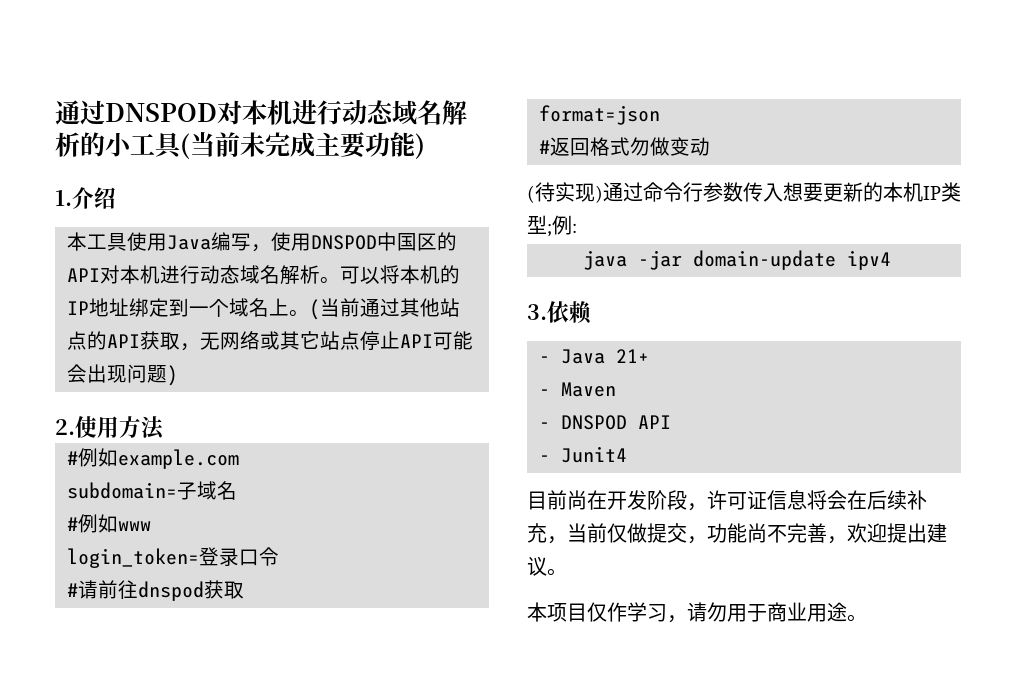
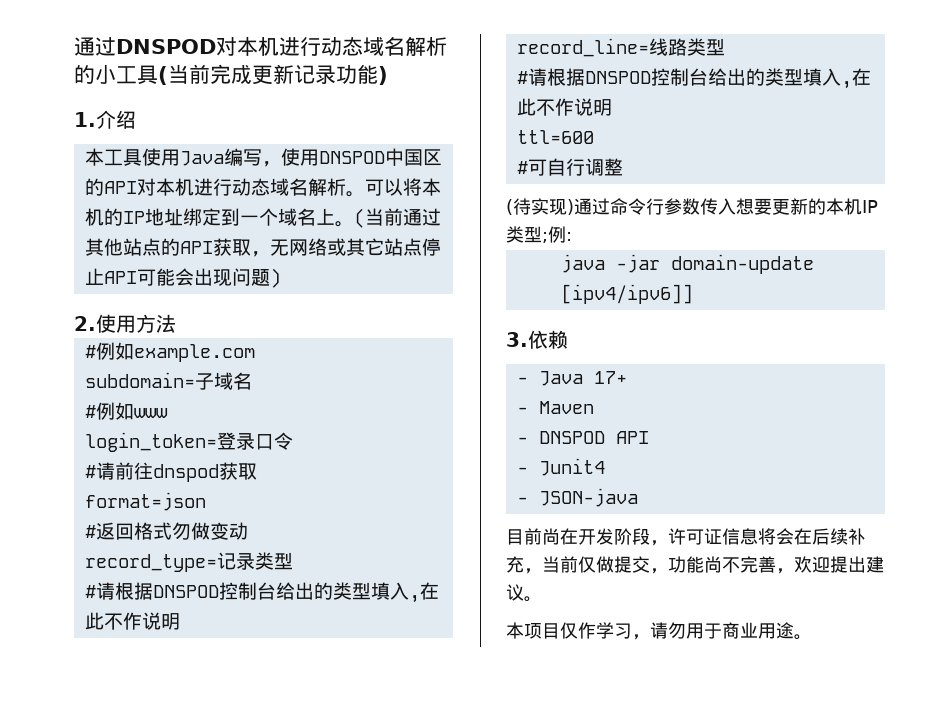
[240,132,366,158] 未完成主要 -> [210,64,336,85] 完成更新记录
(710, 146) none -> [84,552,293,572] [84,582,439,603] [84,612,180,630] [516,38,725,57] [516,68,871,89] [516,98,612,116] [516,130,594,144] [516,158,623,176] // record_type=记录类型 // #请根据DNSPOD控制台给出的类型填入,在此不作说明 // record_line=线路类型 // #请根据DNSPOD控制台给出的类型填入,在此不作说明 // ttl=600 // #可自行调整
[847,250,891,270] ipv4 -> [560,284,693,304] [ipv4/ipv6]]
[616,349,649,363] 21+ -> [593,371,627,384] 17+
(627, 454) none -> [516,488,638,507] // - JSON-java

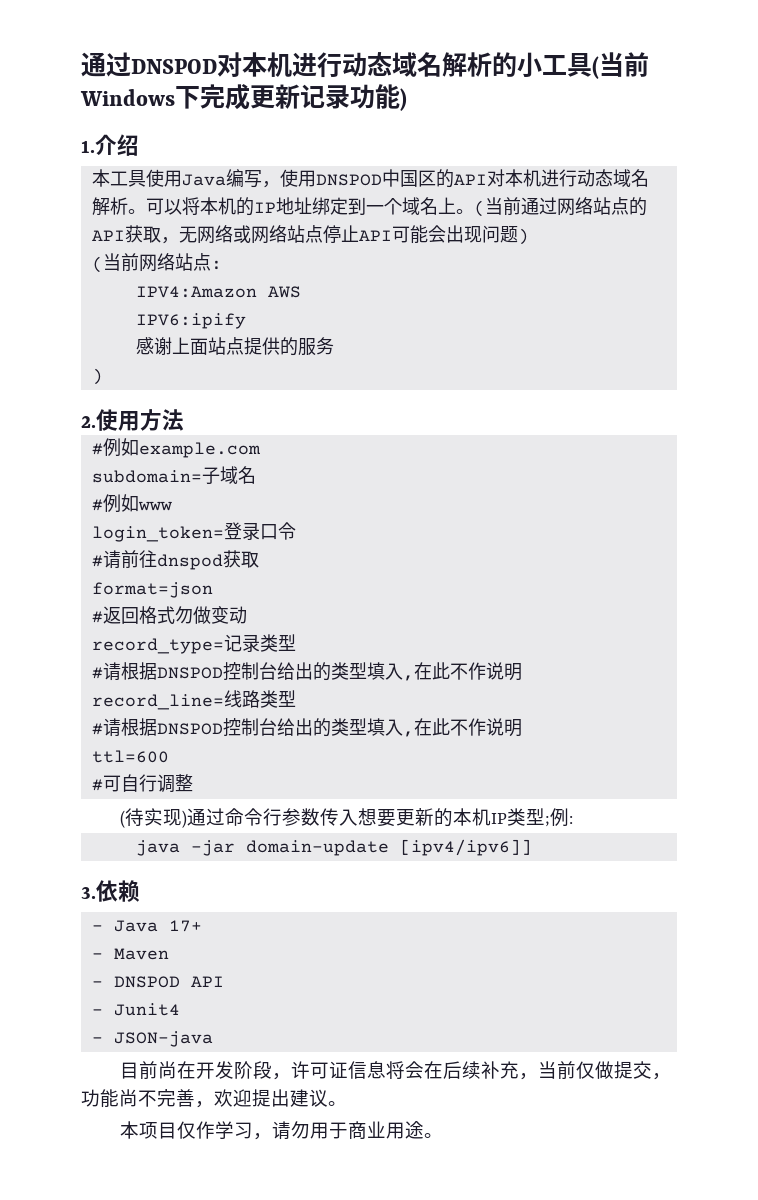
(210, 74) none -> [80,86,200,109] Windows下
[84,238,123,256] 其他 -> [557,197,594,216] 网络
[345,238,384,256] 其它 -> [251,225,288,244] 网络
(281, 278) none -> [92,253,223,273] [136,286,302,298] [136,313,247,329] [136,337,335,356] [92,368,104,385] // (当前网络站点: // IPV4:Amazon AWS // IPV6:ipify // 感谢上面站点提供的服务 // )

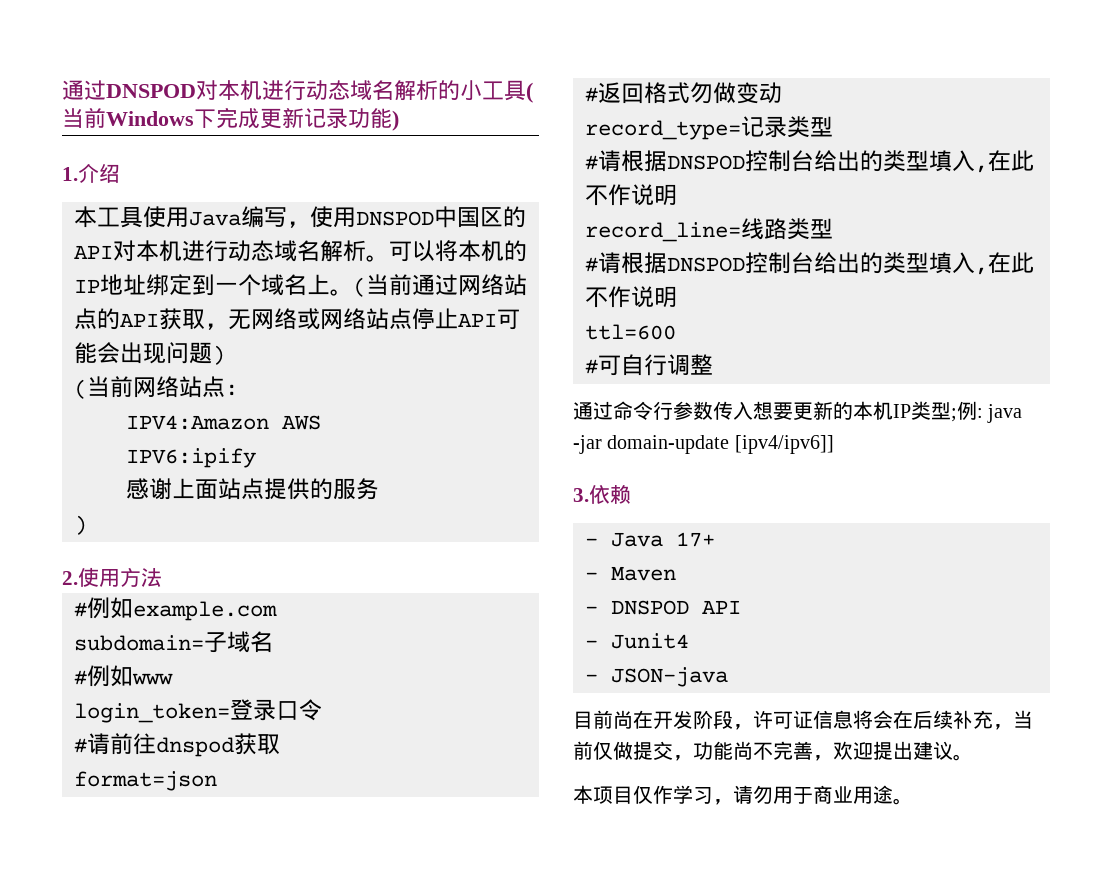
[119,808,187,828] (待实现) -> (713, 364) none
(573, 820) // -> (983, 413) none

